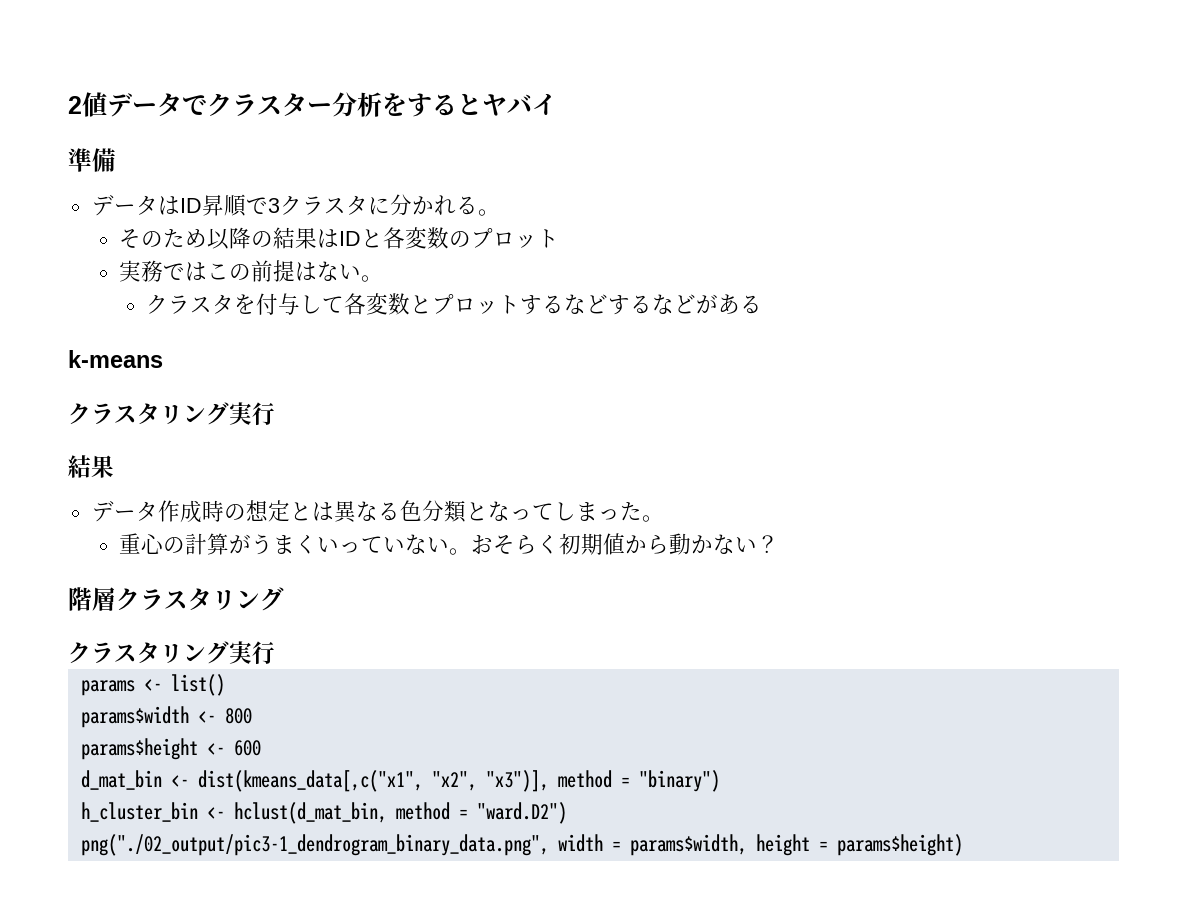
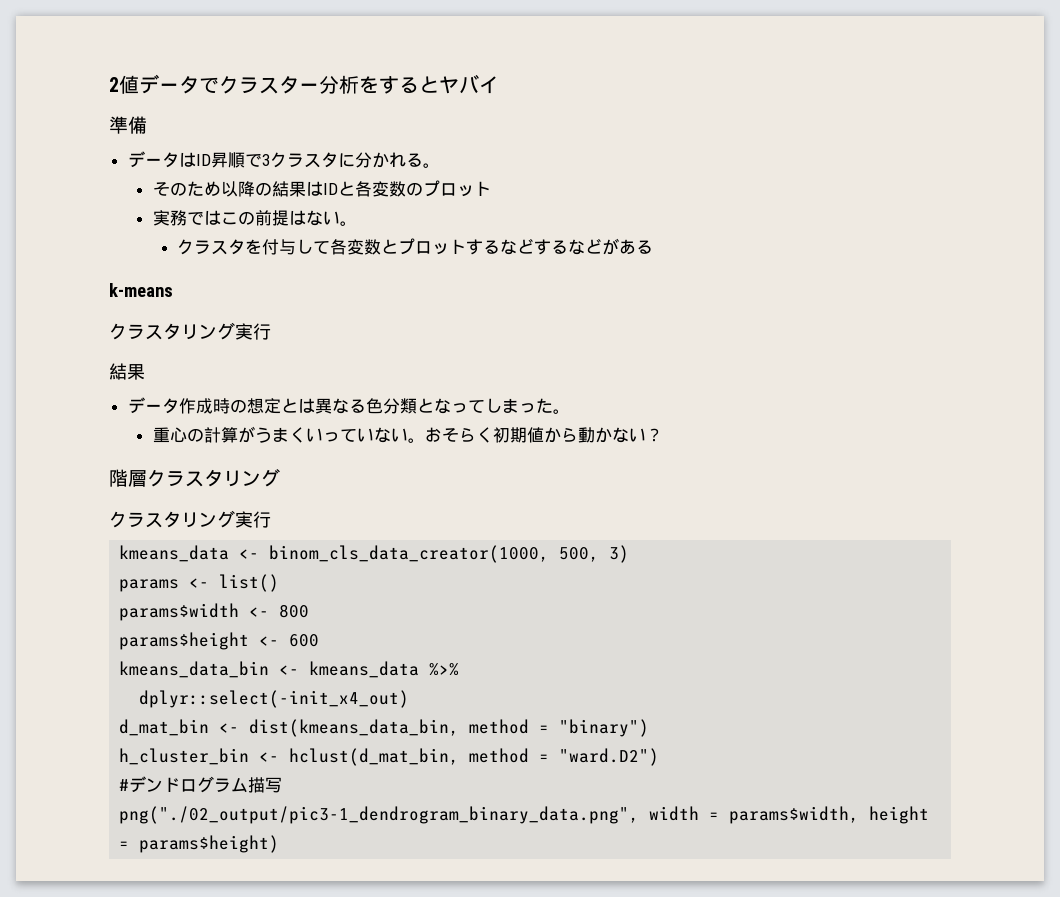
(275, 653) none -> [119,545,630,563] // kmeans_data <- binom_cls_data_creator(1000, 500, 3)
(261, 748) none -> [119,661,460,678] [139,690,410,708] // kmeans_data_bin <- kmeans_data %>% // dplyr::select(-init_x4_out)
[197,770,549,792] dist(kmeans_data[,c("x1", "x2", "x3")], -> [249,719,460,737] dist(kmeans_data_bin,
(567, 813) none -> [119,776,283,793] // #デンドログラム描写

